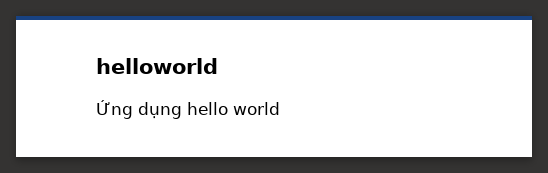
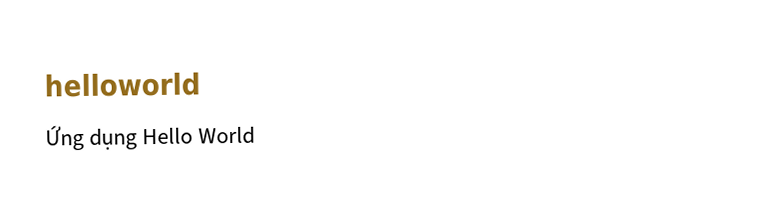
[187,102,280,115] hello world -> [142,126,256,145] Hello World

